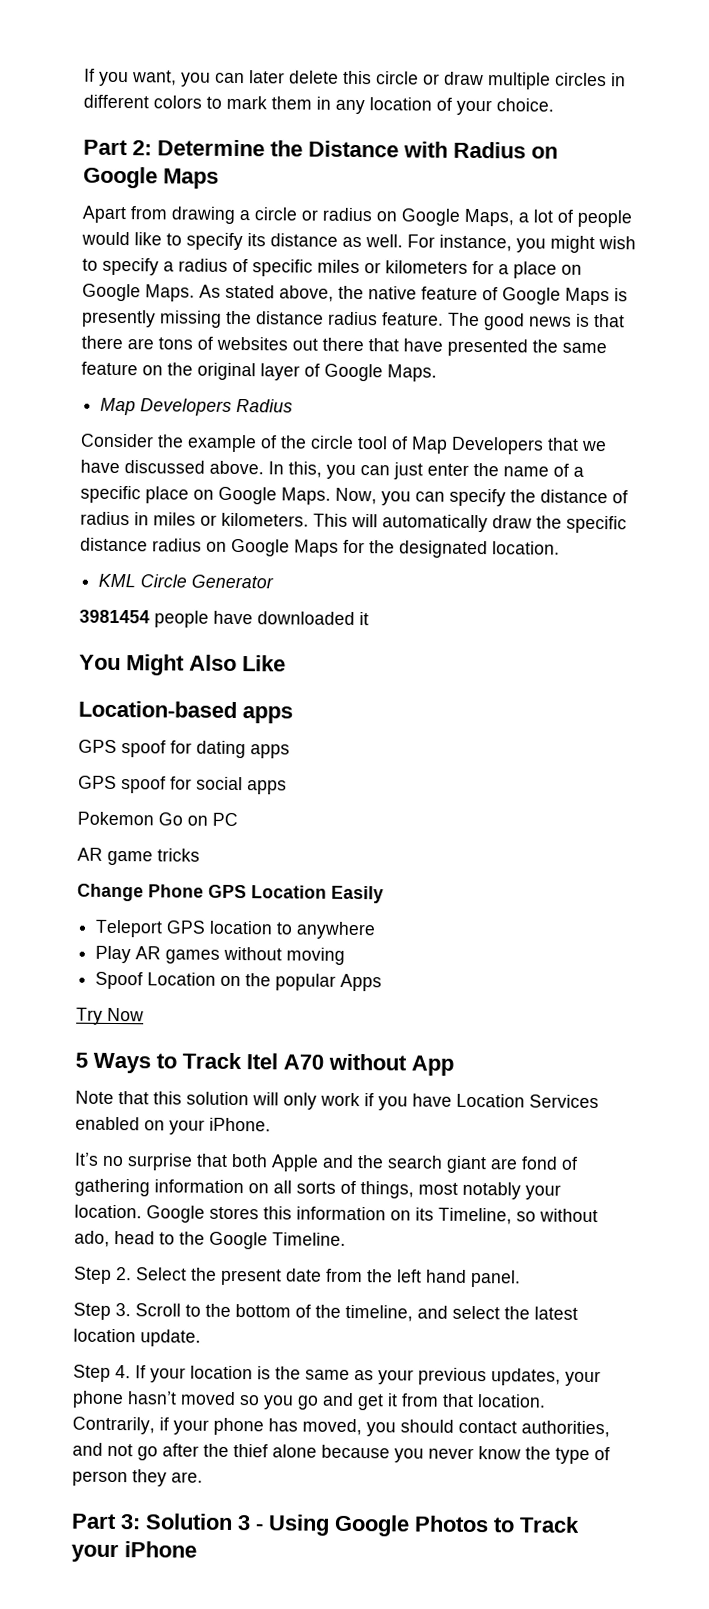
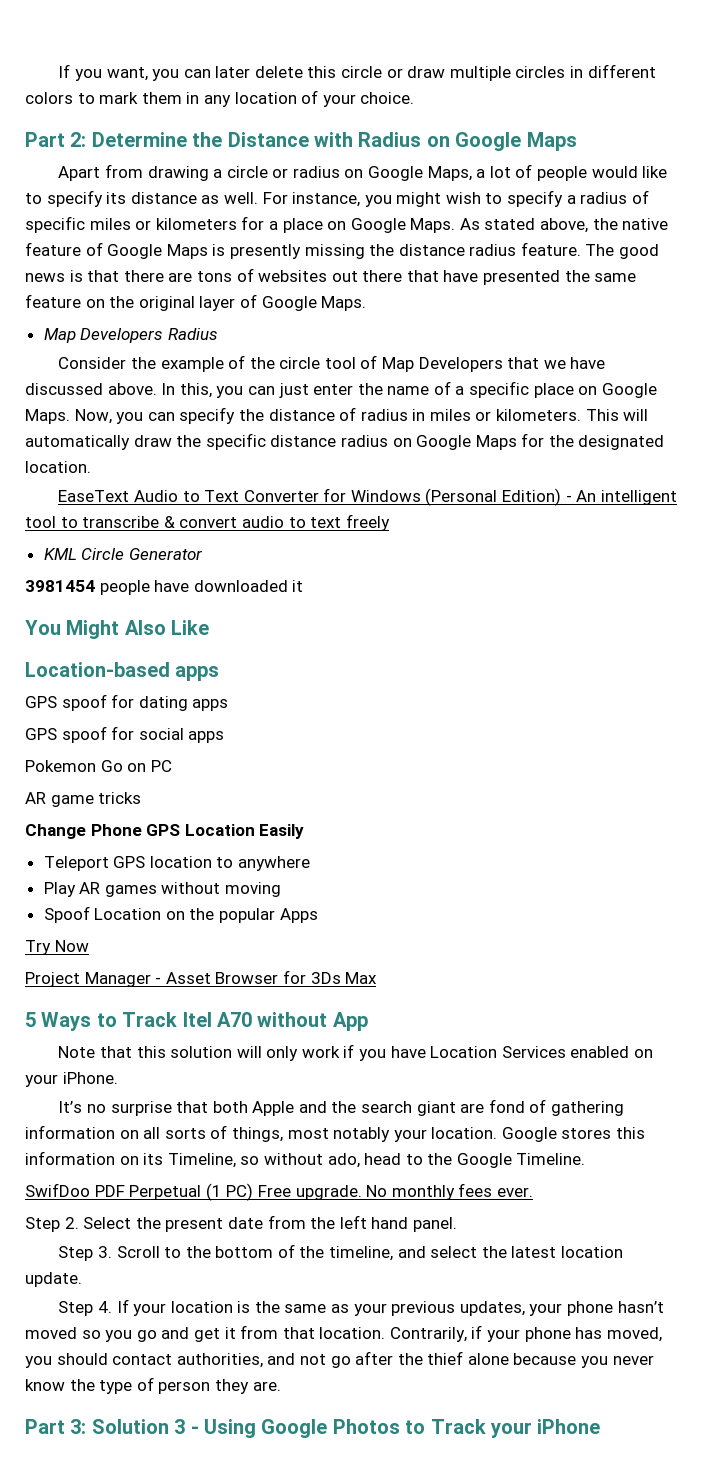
(560, 548) none -> [58,488,677,506] [25,514,390,531] // EaseText Audio to Text Converter for Windows (Personal Edition) - An intelligent tool to transcribe & convert audio to text freely
(144, 1014) none -> [25,970,378,987] // Project Manager - Asset Browser for 3Ds Max
(346, 1239) none -> [25,1183,533,1201] // SwifDoo PDF Perpetual (1 PC) Free upgrade. No monthly fees ever.

